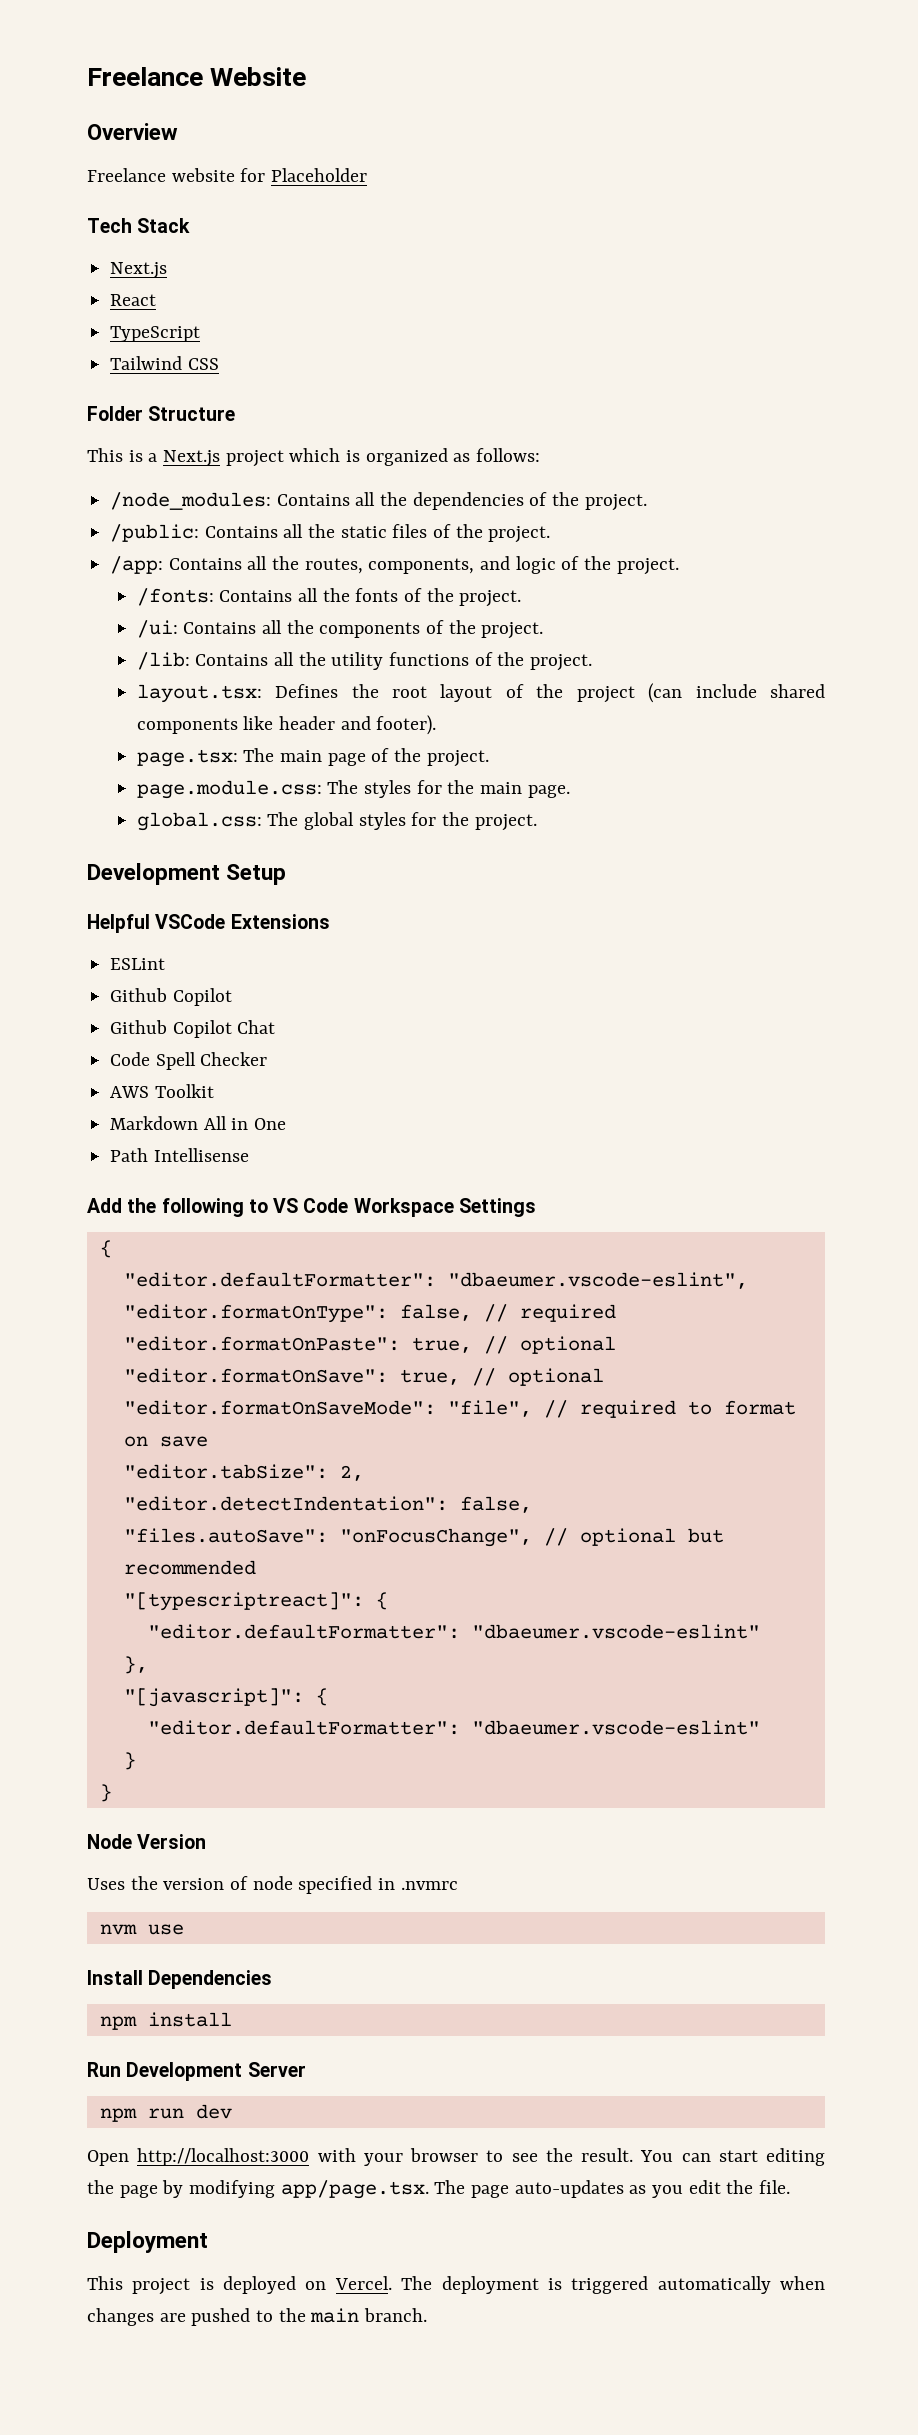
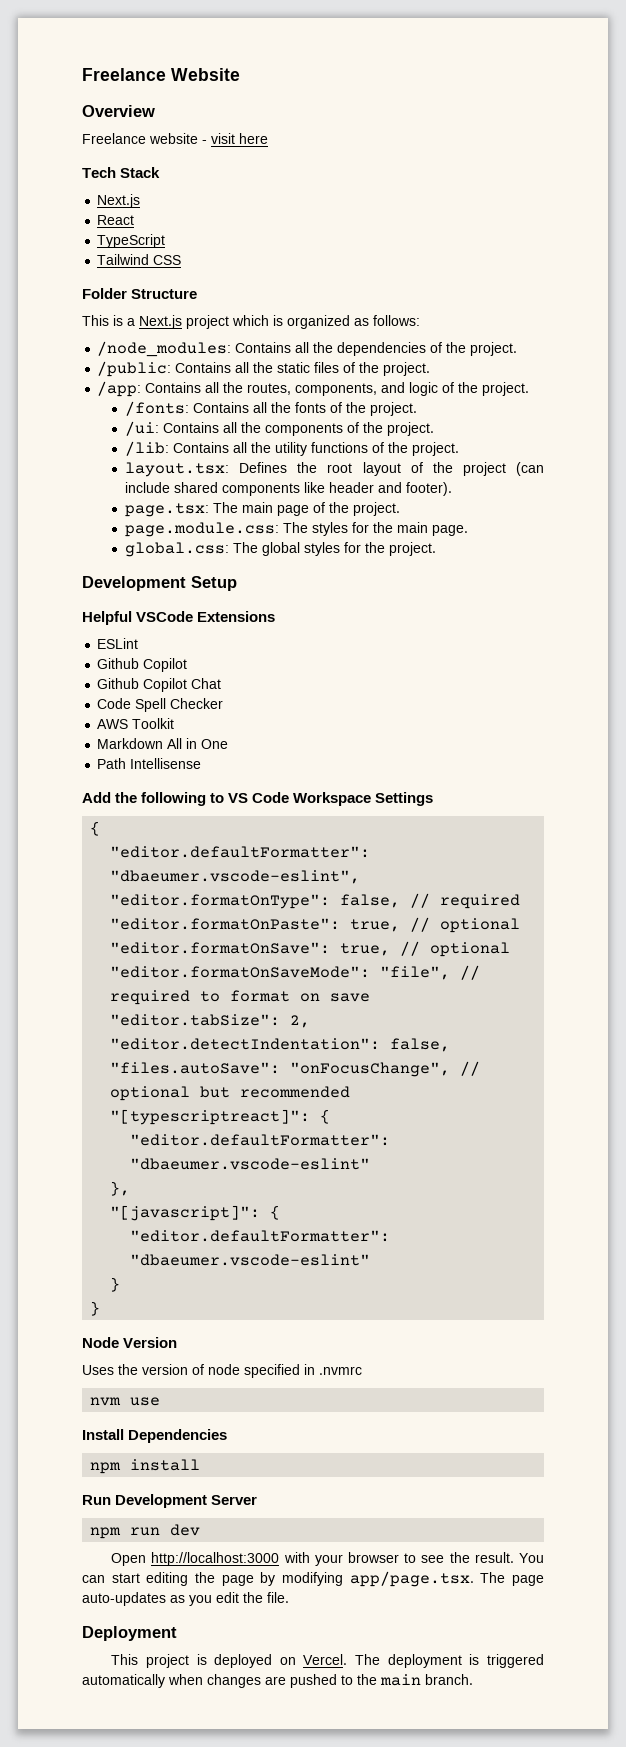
[240,168,368,182] for Placeholder -> [202,133,268,144] - visit here

